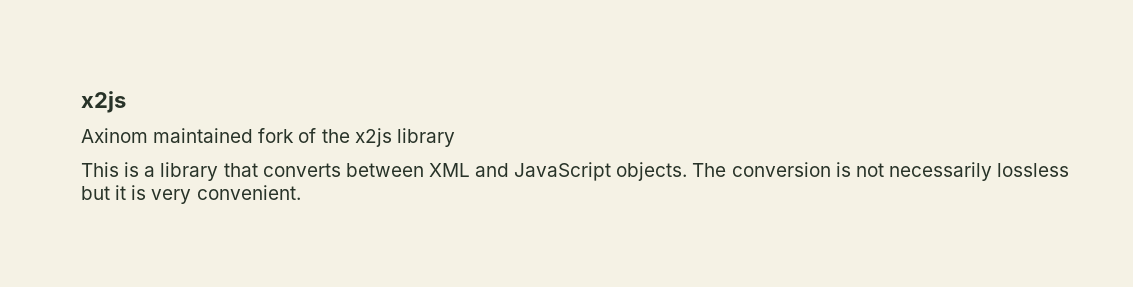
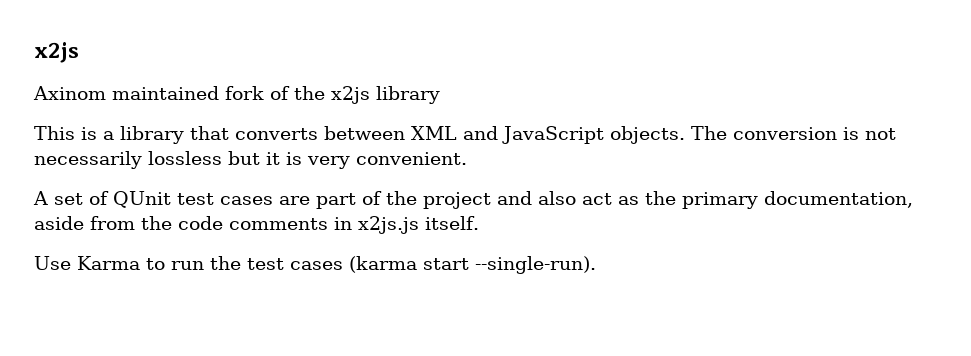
(301, 192) none -> [33,191,913,209] [34,216,479,234] [34,256,596,274] // A set of QUnit test cases are part of the project and also act as the primary documentation, aside from the code comments in x2js.js itself. // Use Karma to run the test cases (karma start --single-run).

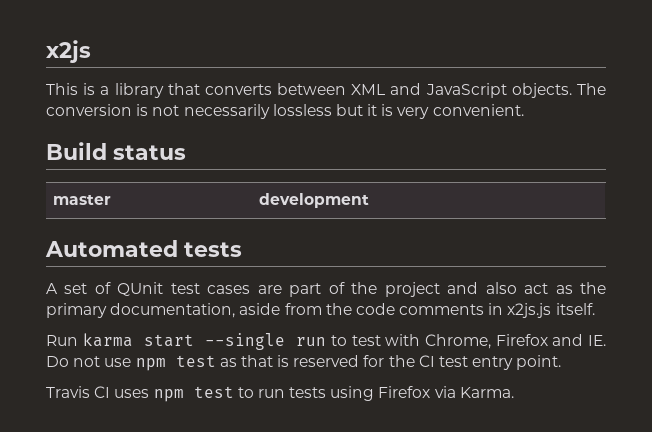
[34,42,79,63] [33,86,440,104] x2js // Axinom maintained fork of the x2js library -> [46,40,91,63] x2js
(467, 158) none -> [46,142,186,160] [53,194,112,205] [259,193,370,208] [45,240,242,257] // Build status // master | development // Automated tests
[34,256,596,274] Use Karma to run the test cases (karma start --single-run). -> [46,333,606,350] [46,355,562,371] [46,386,514,402] Run karma start --single run to test with Chrome, Firefox and IE. Do not use npm test as that is reserved for the CI test entry point. // Travis CI uses npm test to run tests using Firefox via Karma.

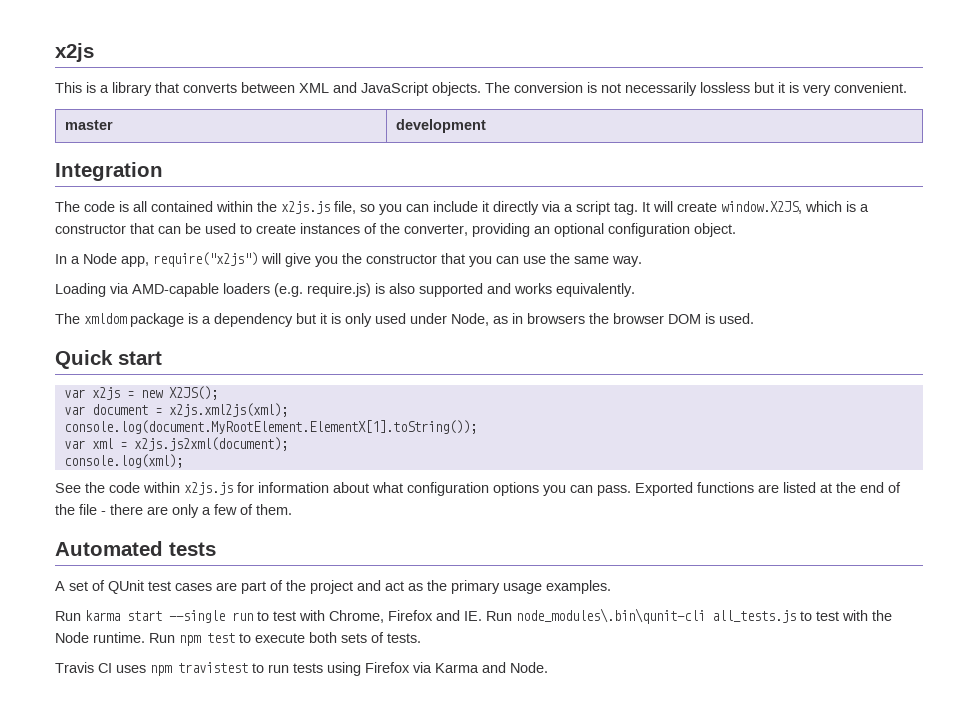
[46,142,186,160] // Build status -> (907, 87) none
(370, 200) none -> [55,162,163,181] [55,201,869,215] [55,223,736,237] [55,252,642,267] [55,283,635,297] [55,313,754,327] [55,350,162,369] [63,386,218,400] [63,403,288,417] [63,420,477,434] [63,437,288,451] [63,454,183,468] [55,482,901,496] [55,504,292,518] // Integration // The code is all contained within the x2js.js file, so you can include it directly via a script tag. It will create window.X2JS, which is a constructor that can be used to create instances of the converter, providing an optional configuration object. // In a Node app, require("x2js") will give you the constructor that you can use the same way. // Loading via AMD-capable loaders (e.g. require.js) is also supported and works equivalently. // The xmldom package is a dependency but it is only used under Node, as in browsers the browser DOM is used. // Quick start // var x2js = new X2JS(); // var document = x2js.xml2js(xml); // console.log(document.MyRootElement.ElementX[1].toString()); // var xml = x2js.js2xml(document); // console.log(xml); // See the code within x2js.js for information about what configuration options you can pass. Exported functions are listed at the end of the file - there are only a few of them.
[485,282,517,294] also -> (381, 585) none
[110,303,595,318] documentation, aside from the code comments in x2js.js itself. -> [503,580,611,594] usage examples.
[46,355,562,371] Do not use npm test as that is reserved for the CI test entry point. -> [486,608,892,624] [55,632,421,646] Run node_modules\.bin\qunit-cli all_tests.js to test with the Node runtime. Run npm test to execute both sets of tests.
[193,386,234,398] test -> [178,662,248,673] travistest
[459,387,514,398] Karma. -> [435,662,548,673] Karma and Node.

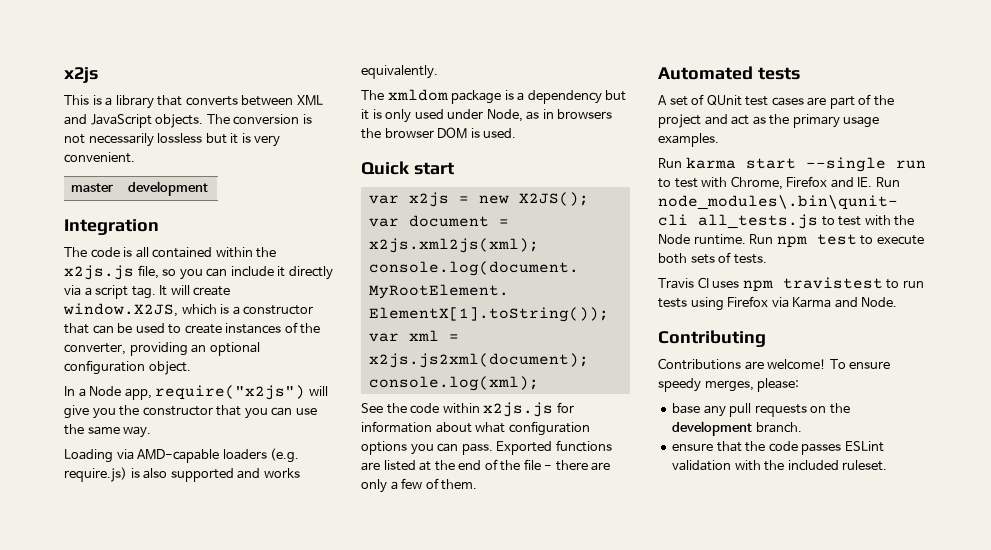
(548, 667) none -> [658,330,766,347] [658,358,891,370] [658,378,800,392] [672,403,850,417] [672,421,802,436] [672,441,884,455] [672,460,888,471] // Contributing // Contributions are welcome! To ensure speedy merges, please: // base any pull requests on the development branch. // ensure that the code passes ESLint validation with the included ruleset.

